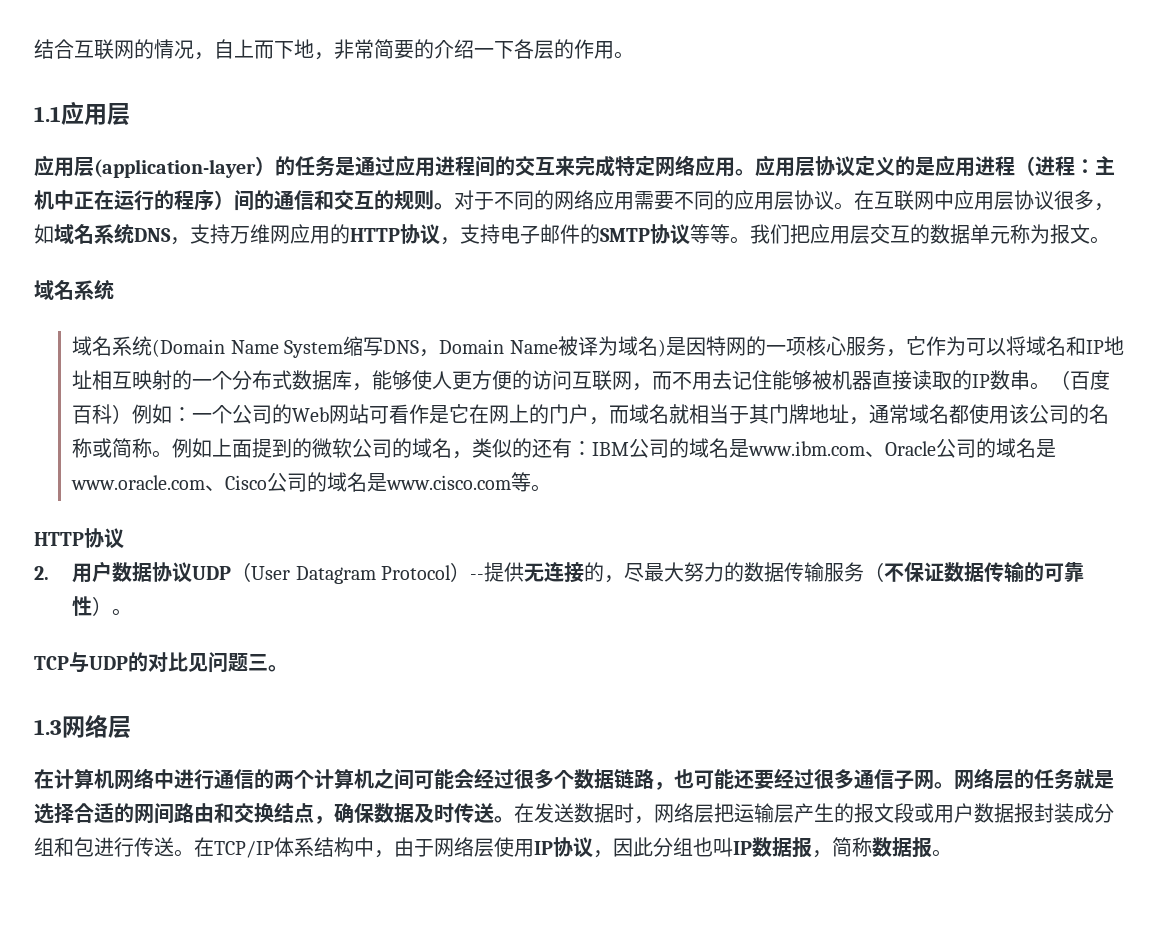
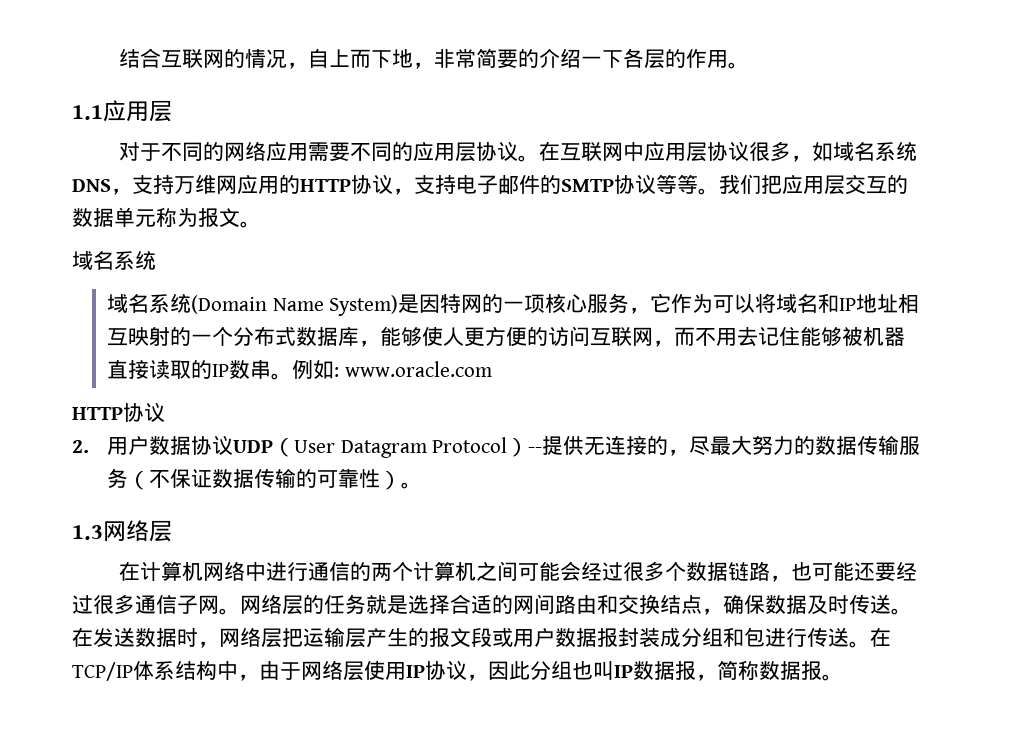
[34,155,1115,178] [34,190,454,211] 应用层(application-layer）的任务是通过应用进程间的交互来完成特定网络应用。应用层协议定义的是应用进程（进程：主机中正在运行的程序）间的通信和交互的规则。 -> (172, 111) none
[284,336,666,358] System缩写DNS，Domain Name被译为域名) -> [329,295,399,316] System)
[1050,370,1111,390] [72,404,1110,425] [72,438,1057,459] [71,472,552,492] （百度百科）例如：一个公司的Web网站可看作是它在网上的门户，而域名就相当于其门牌地址，通常域名都使用该公司的名称或简称。例如上面提到的微软公司的域名，类似的还有：IBM公司的域名是www.ibm.com、Oracle公司的域名是www.oracle.com、Cisco公司的域名是www.cisco.com等。 -> [292,360,492,380] 例如: www.oracle.com
[34,652,288,673] // TCP与UDP的对比见问题三。 -> (423, 485) none

